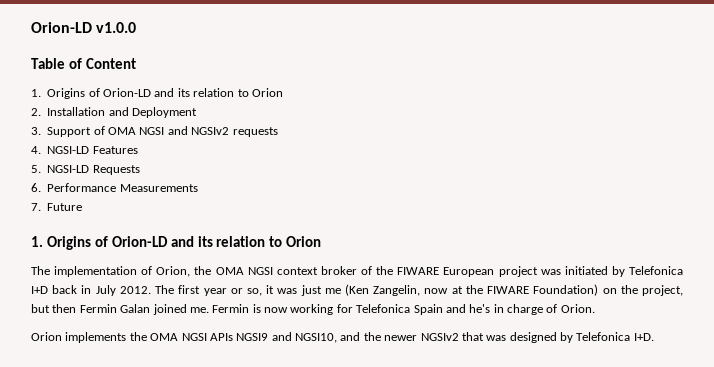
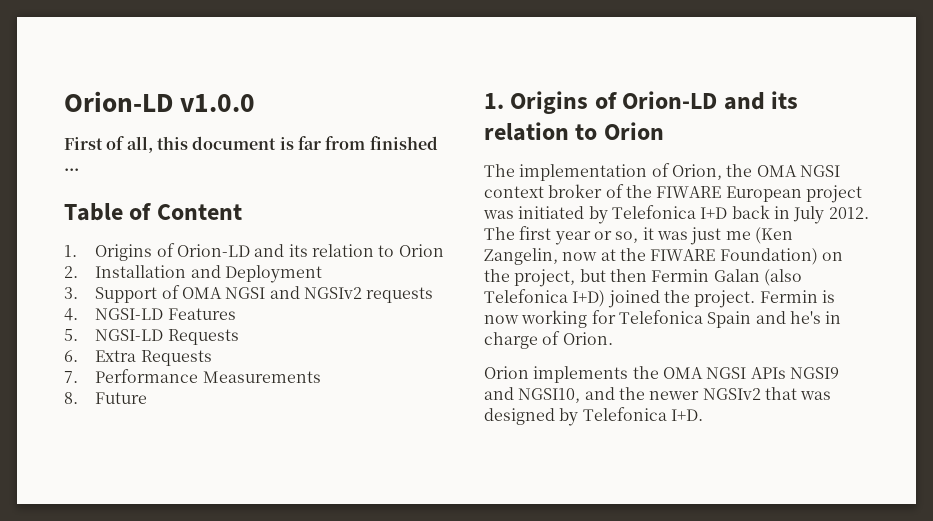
(137, 27) none -> [64,136,438,153] [64,168,79,171] // First of all, this document is far from finished ...
(41, 187) none -> [95,350,212,366] [64,371,78,383] Extra Requests // 7.
[31,203,41,211] 7. -> [64,392,78,404] 8.
[152,304,209,315] joined me. -> [763,269,802,286] [484,289,756,308] (also Telefonica I+D) joined the project.

